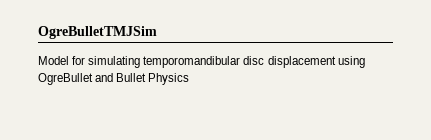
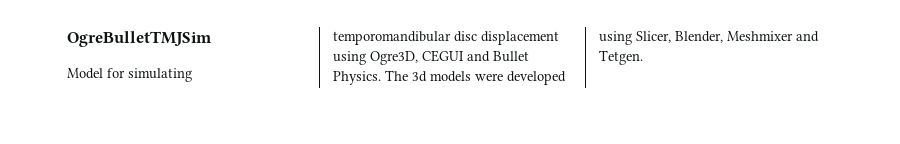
[38,73,190,85] OgreBullet and Bullet Physics -> [370,50,529,65] [333,70,566,85] [599,31,819,45] [599,50,643,65] Ogre3D, CEGUI and Bullet Physics. The 3d models were developed using Slicer, Blender, Meshmixer and Tetgen.

